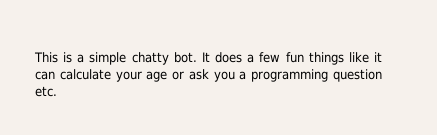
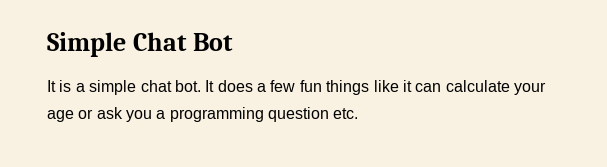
[34,52,58,63] This -> [47,32,233,57] [47,80,56,92] Simple Chat Bot // It
[131,52,169,65] chatty -> [140,80,172,92] chat

